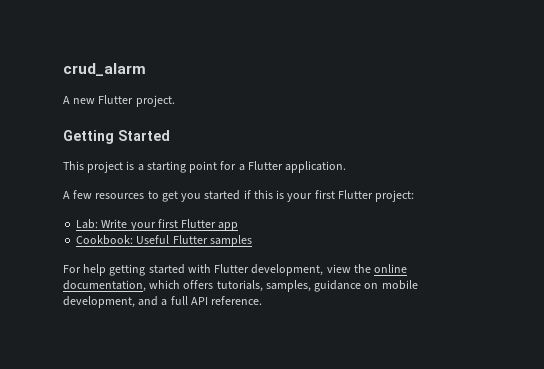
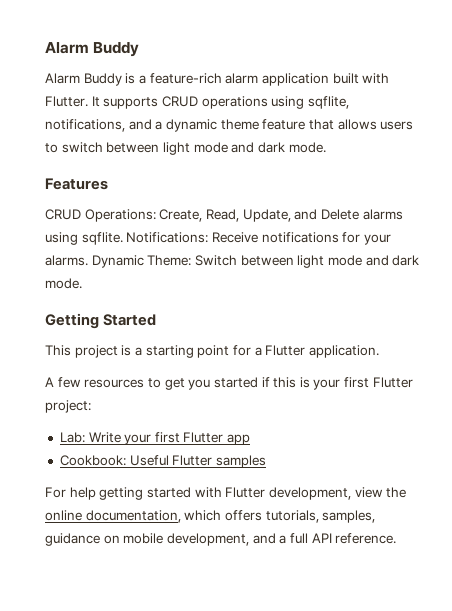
[63,63,146,76] [63,95,175,107] crud_alarm // A new Flutter project. -> [45,42,140,57] [45,73,390,86] [45,96,349,109] [45,119,414,132] [45,142,326,155] [45,178,108,190] [45,209,403,222] [45,232,391,245] [45,255,420,268] [45,278,82,289] Alarm Buddy // Alarm Buddy is a feature-rich alarm application built with Flutter. It supports CRUD operations using sqflite, notifications, and a dynamic theme feature that allows users to switch between light mode and dark mode. // Features // CRUD Operations: Create, Read, Update, and Delete alarms using sqflite. Notifications: Receive notifications for your alarms. Dynamic Theme: Switch between light mode and dark mode.

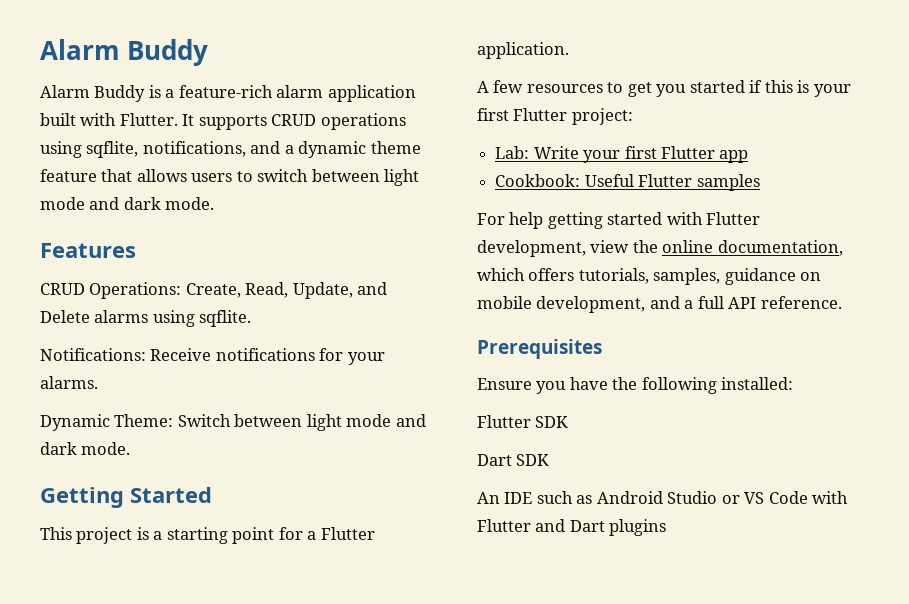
(123, 238) none -> (252, 318) //
(88, 260) none -> (98, 382) //
(397, 538) none -> [477,339,602,359] [477,377,794,394] [477,415,569,428] [477,454,550,466] [477,491,849,504] [477,519,667,536] // Prerequisites // Ensure you have the following installed: // Flutter SDK // Dart SDK // An IDE such as Android Studio or VS Code with Flutter and Dart plugins

